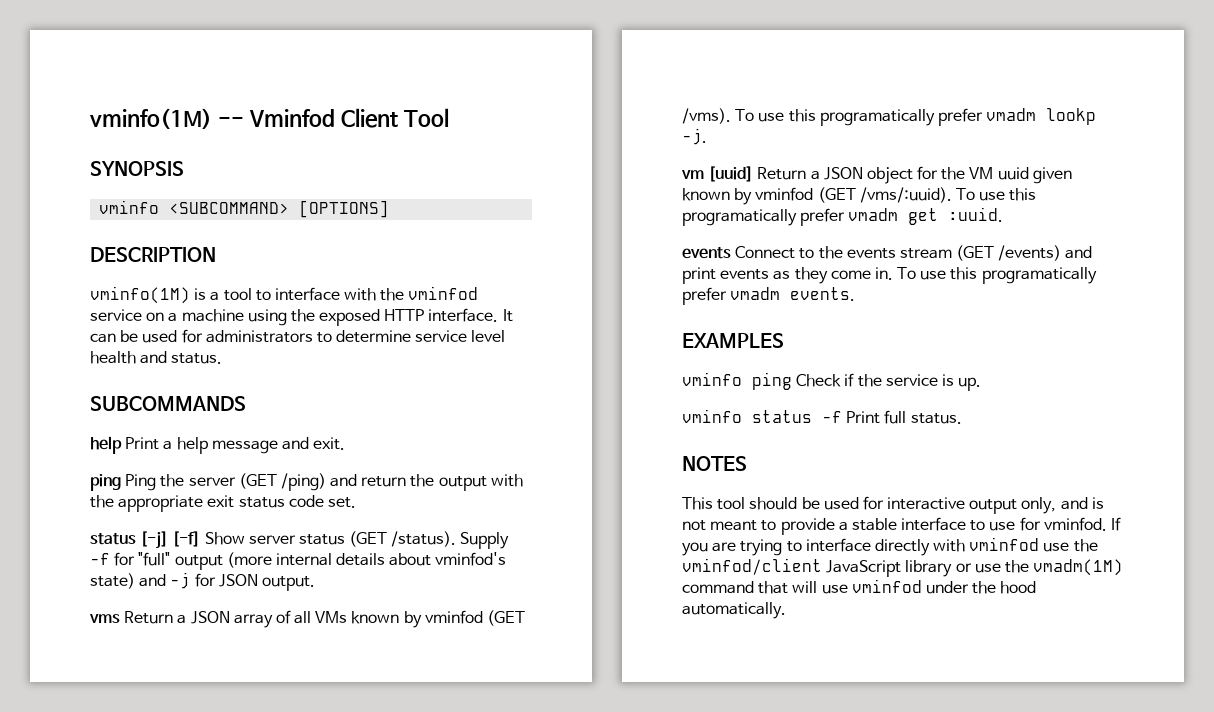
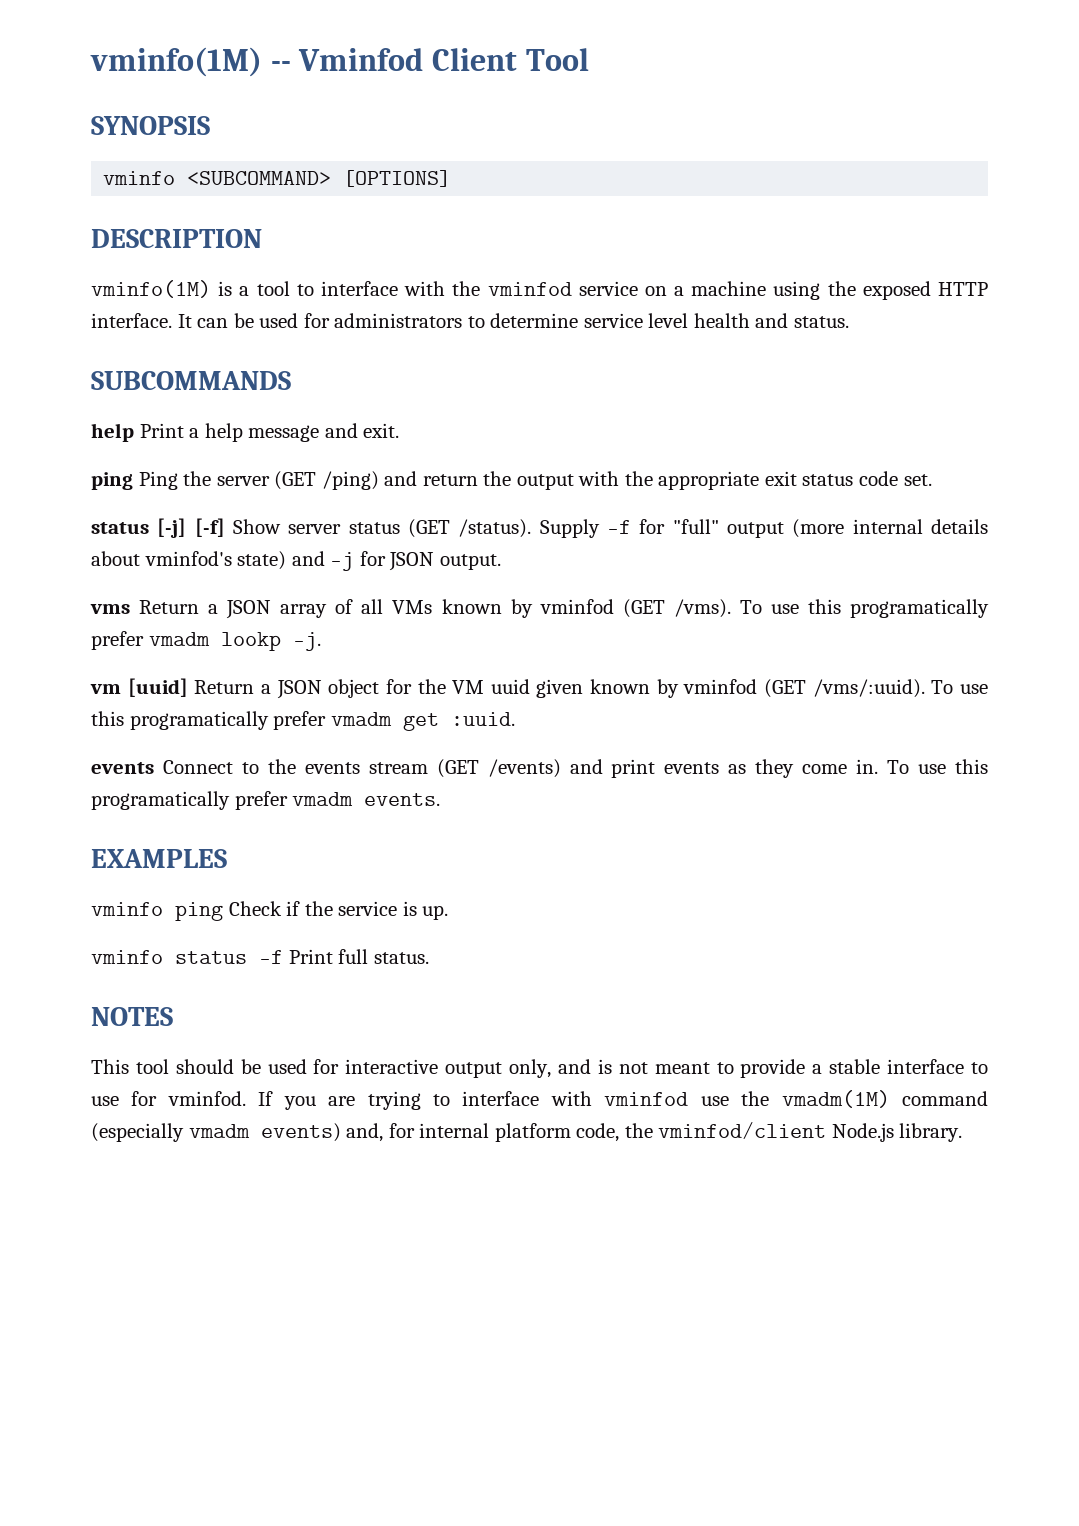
[874,539,930,556] directly -> (540, 1098) none
[682,558,1124,577] [682,579,1037,594] [682,602,786,619] vminfod/client JavaScript library or use the vmadm(1M) command that will use vminfod under the hood automatically. -> [781,1090,989,1108] [91,1122,963,1142] vmadm(1M) command (especially vmadm events) and, for internal platform code, the vminfod/client Node.js library.

